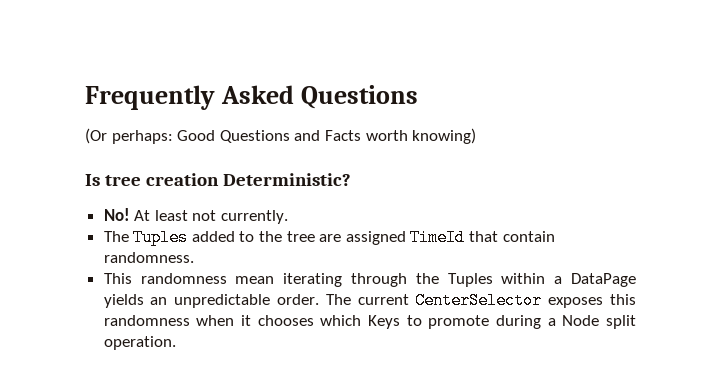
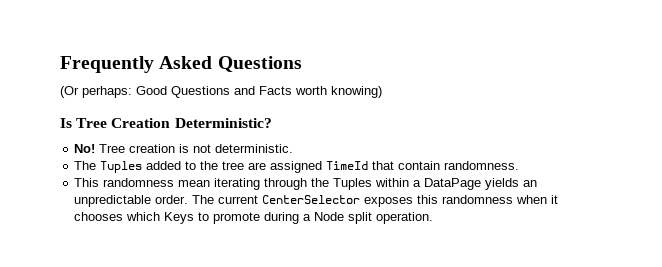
[105,173,220,186] tree creation -> [76,118,171,128] Tree Creation
[134,210,289,224] At least not currently. -> [99,144,294,153] Tree creation is not deterministic.

